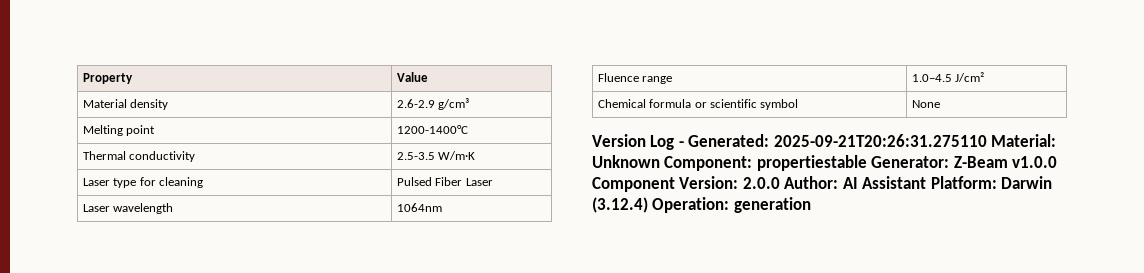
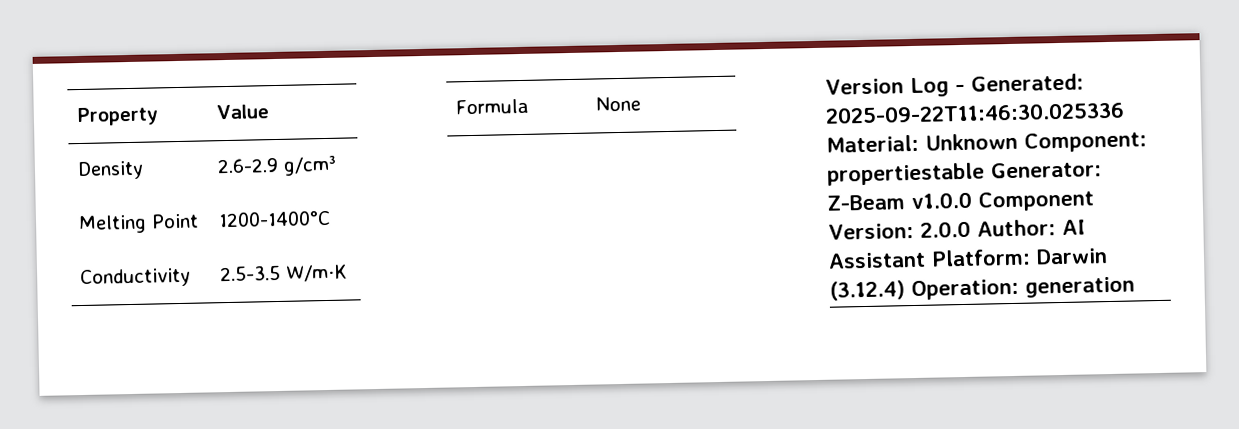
[82,99,169,110] Material density -> [77,160,145,181] Density
[126,125,156,136] point -> [151,213,200,229] Point
[82,151,196,162] Thermal conductivity -> [80,267,192,289] Conductivity
[82,177,204,188] [396,177,493,186] [82,203,174,214] [396,203,442,212] [597,73,673,84] [911,72,985,82] [597,99,799,110] Laser type for cleaning | Pulsed Fiber Laser // Laser wavelength | 1064nm // Fluence range | 1.0–4.5 J/cm² // Chemical formula or scientific symbol -> [455,98,530,115] Formula
[773,134,987,147] 2025-09-21T20:26:31.275110 -> [825,101,1125,124] 2025-09-22T11:46:30.025336

